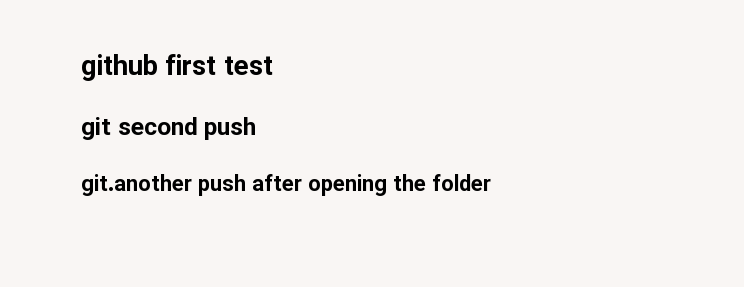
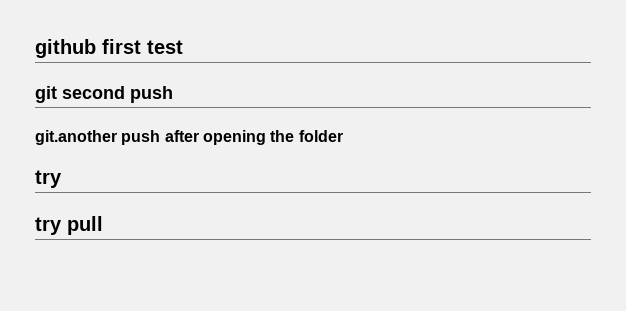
(491, 182) none -> [35,170,62,188] [35,216,103,235] // try // try pull

